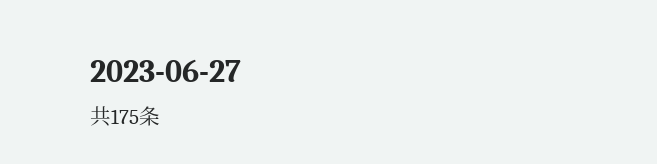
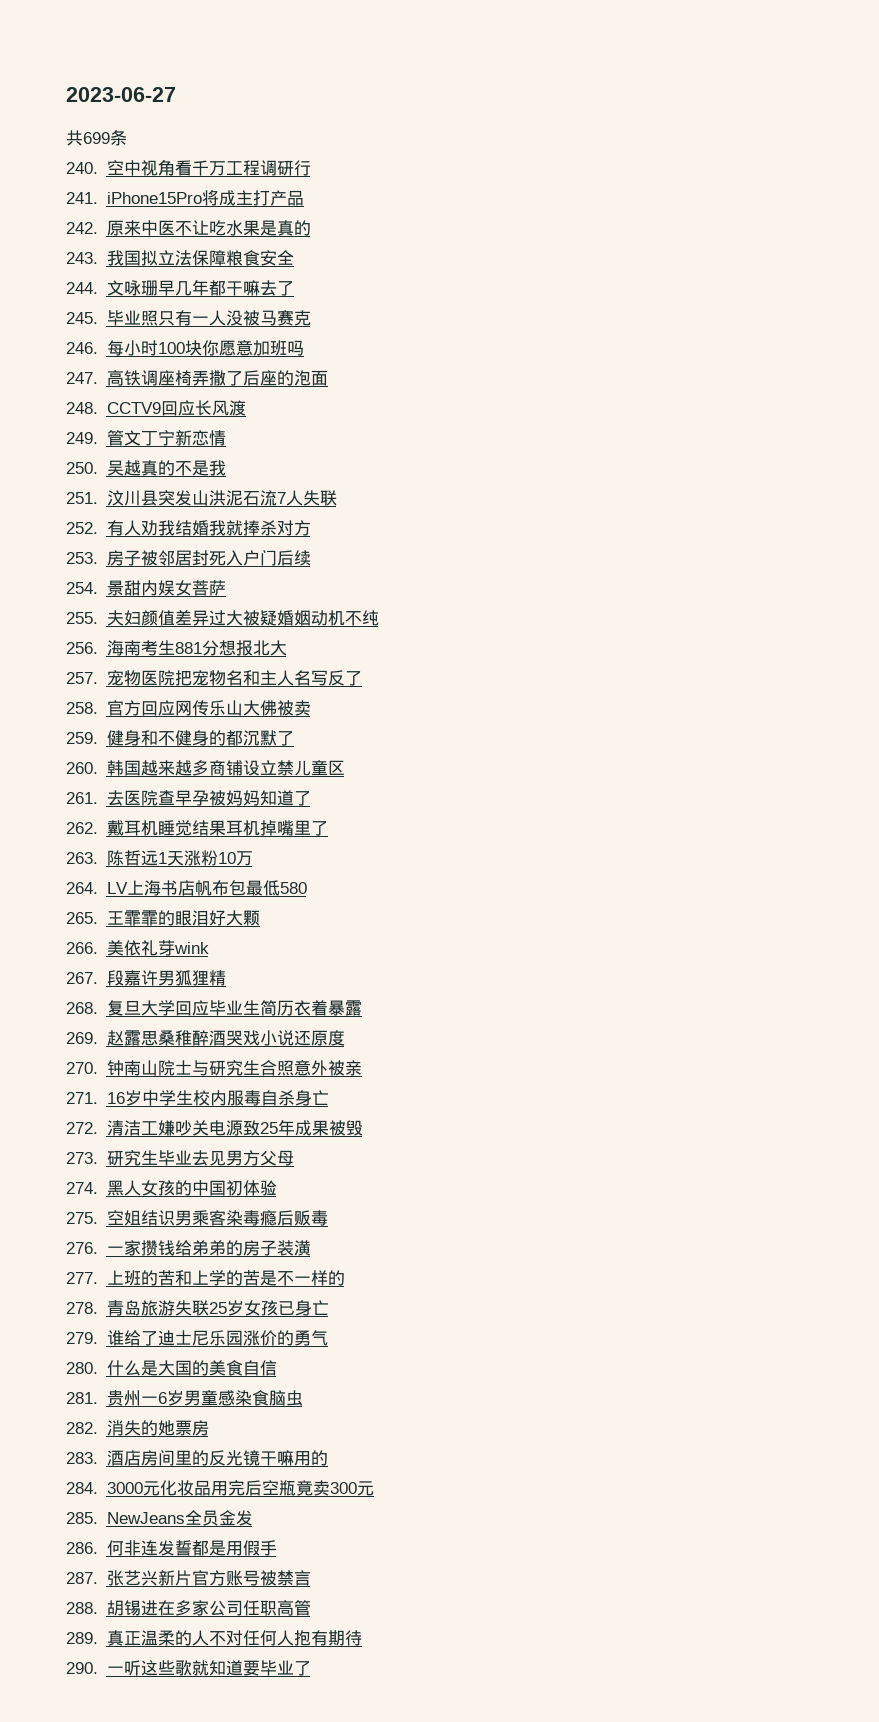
[111,109,139,124] 175 -> [83,132,110,144] 699
(160, 116) none -> [66,159,311,176] [66,190,304,206] [66,220,311,236] [66,250,294,266] [66,279,294,296] [66,310,311,326] [66,340,304,356] [66,370,328,386] [66,400,246,416] [66,430,226,446] [66,460,226,476] [66,490,337,506] [66,520,311,536] [66,550,311,566] [66,580,226,596] [66,610,379,626] [66,640,287,656] [66,670,362,686] [66,700,311,716] [66,730,294,746] [66,760,345,776] [66,790,311,806] [66,820,328,836] [66,850,253,866] [66,880,307,896] [66,910,260,926] [66,940,209,956] [66,970,226,986] [66,1000,362,1016] [66,1030,345,1046] [66,1060,362,1076] [66,1090,329,1106] [66,1119,363,1136] [66,1150,294,1166] [66,1180,277,1196] [66,1210,328,1226] [66,1240,311,1256] [66,1270,345,1286] [66,1300,329,1316] [66,1330,328,1346] [66,1360,277,1376] [66,1390,303,1406] [66,1420,209,1436] [66,1450,328,1466] [66,1480,374,1496] [66,1510,253,1526] [66,1540,277,1556] [66,1570,311,1586] [66,1600,311,1616] [66,1630,362,1646] [66,1660,311,1676] // 240.空中视角看千万工程调研行 // 241. iPhone15Pro将成主打产品 // 242.原来中医不让吃水果是真的 // 243.我国拟立法保障粮食安全 // 244.文咏珊早几年都干嘛去了 // 245.毕业照只有一人没被马赛克 // 246.每小时100块你愿意加班吗 // 247.高铁调座椅弄撒了后座的泡面 // 248. CCTV9回应长风渡 // 249.管文丁宁新恋情 // 250.吴越真的不是我 // 251.汶川县突发山洪泥石流7人失联 // 252.有人劝我结婚我就捧杀对方 // 253.房子被邻居封死入户门后续 // 254.景甜内娱女菩萨 // 255.夫妇颜值差异过大被疑婚姻动机不纯 // 256.海南考生881分想报北大 // 257.宠物医院把宠物名和主人名写反了 // 258.官方回应网传乐山大佛被卖 // 259.健身和不健身的都沉默了 // 260.韩国越来越多商铺设立禁儿童区 // 261.去医院查早孕被妈妈知道了 // 262.戴耳机睡觉结果耳机掉嘴里了 // 263.陈哲远1天涨粉10万 // 264. LV上海书店帆布包最低580 // 265.王霏霏的眼泪好大颗 // 266.美依礼芽wink // 267.段嘉许男狐狸精 // 268.复旦大学回应毕业生简历衣着暴露 // 269.赵露思桑稚醉酒哭戏小说还原度 // 270.钟南山院士与研究生合照意外被亲 // 271. 16岁中学生校内服毒自杀身亡 // 272.清洁工嫌吵关电源致25年成果被毁 // 273.研究生毕业去见男方父母 // 274.黑人女孩的中国初体验 // 275.空姐结识男乘客染毒瘾后贩毒 // 276.一家攒钱给弟弟的房子装潢 // 277.上班的苦和上学的苦是不一样的 // 278.青岛旅游失联25岁女孩已身亡 // 279.谁给了迪士尼乐园涨价的勇气 // 280.什么是大国的美食自信 // 281.贵州一6岁男童感染食脑虫 // 282.消失的她票房 // 283.酒店房间里的反光镜干嘛用的 // 284. 3000元化妆品用完后空瓶竟卖300元 // 285. NewJeans全员金发 // 286.何非连发誓都是用假手 // 287.张艺兴新片官方账号被禁言 // 288.胡锡进在多家公司任职高管 // 289.真正温柔的人不对任何人抱有期待 // 290.一听这些歌就知道要毕业了

